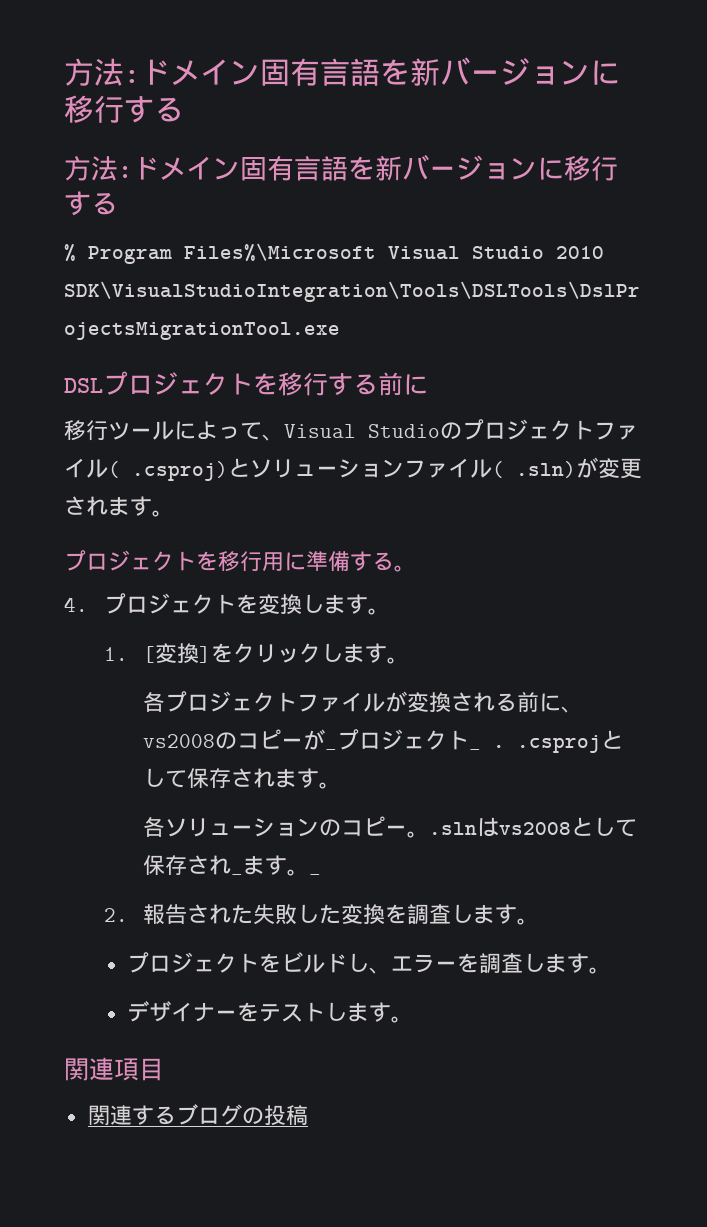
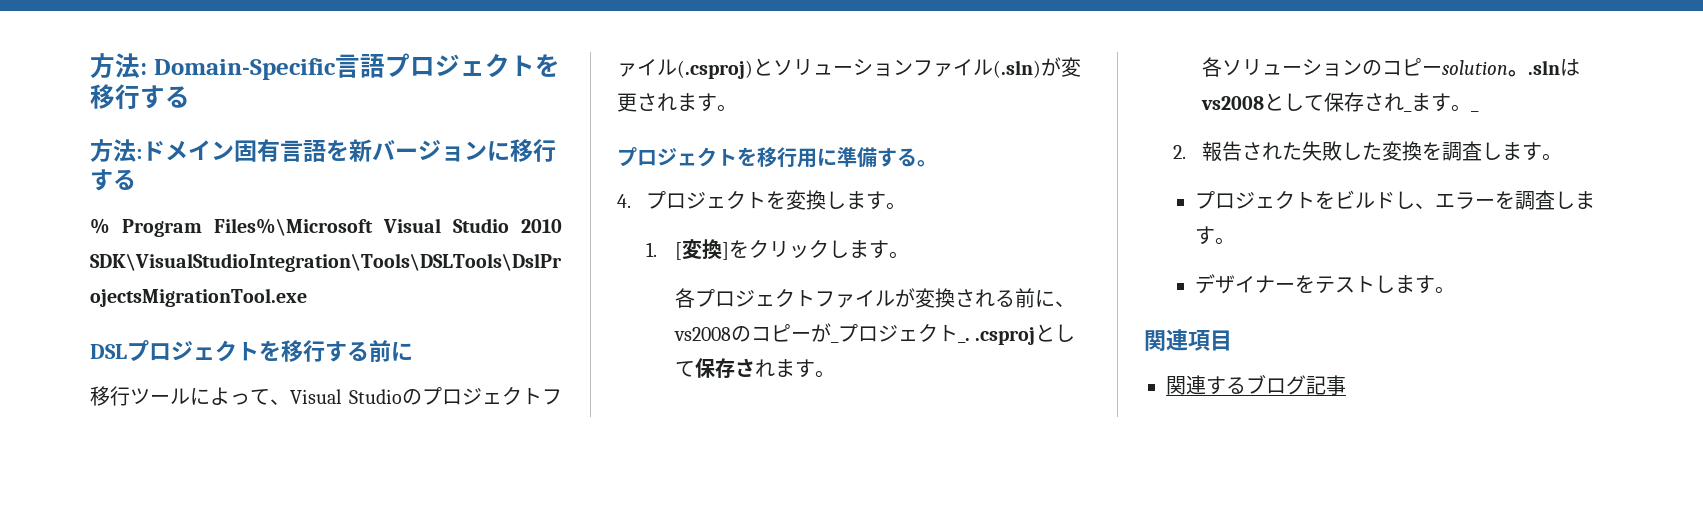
[64,57,620,86] 方法:ドメイン固有言語を新バージョンに -> [90,53,560,80] 方法: Domain-Specific言語プロジェクトを
[108,461,228,481] ( .csproj) -> [677,60,753,79] (.csproj)
[492,461,576,478] ( .sln) -> [993,60,1041,78] (.sln)
[469,748,482,750] [493,745,506,748] _ . -> [957,338,970,343] _.
(408, 830) none -> [1441,60,1508,75] solution
[241,1105,308,1126] の投稿 -> [1306,375,1346,395] 記事

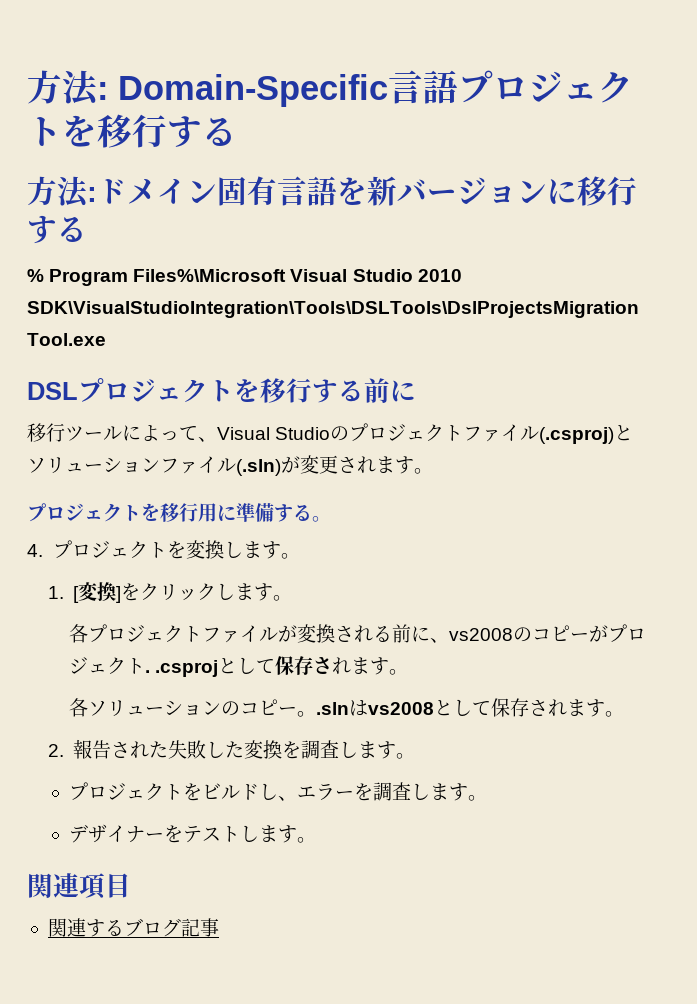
[830,323,970,343] _プロジェクト_. -> [607,624,646,642] [68,657,150,674] プロジェクト.
[1441,60,1508,75] solution -> (297, 710) none
[1403,93,1479,112] _ます。_ -> [566,699,624,717] ます。

